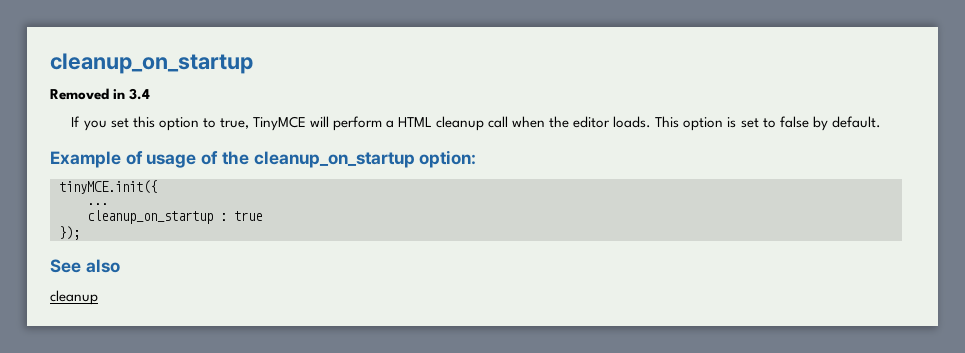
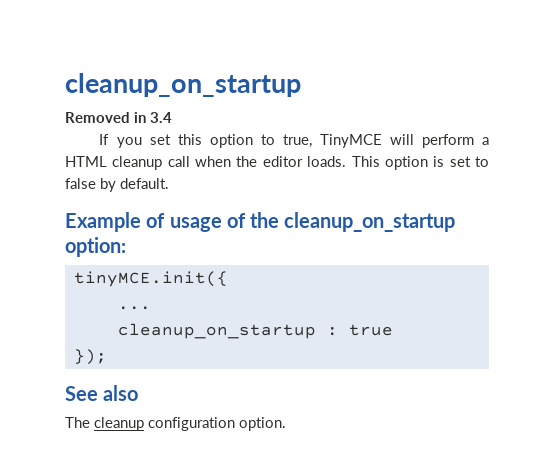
[50,290,98,305] cleanup -> [65,417,286,431] The cleanup configuration option.

